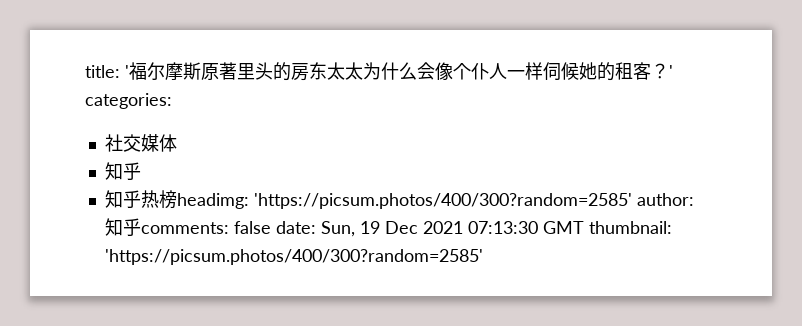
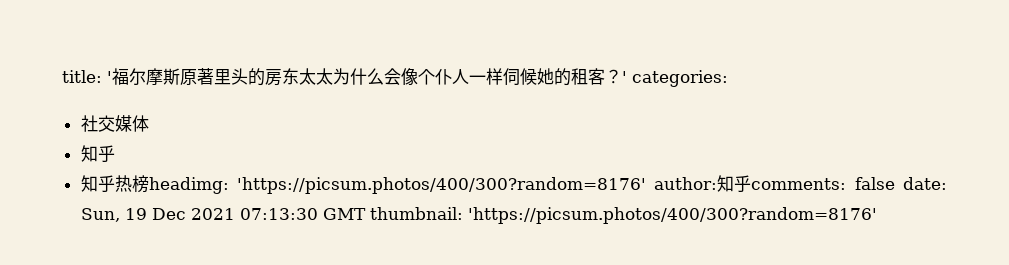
[253,193,632,209] 'https://picsum.photos/400/300?random=2585' -> [237,177,647,194] 'https://picsum.photos/400/300?random=8176'
[104,249,483,265] 'https://picsum.photos/400/300?random=2585' -> [467,207,877,224] 'https://picsum.photos/400/300?random=8176'

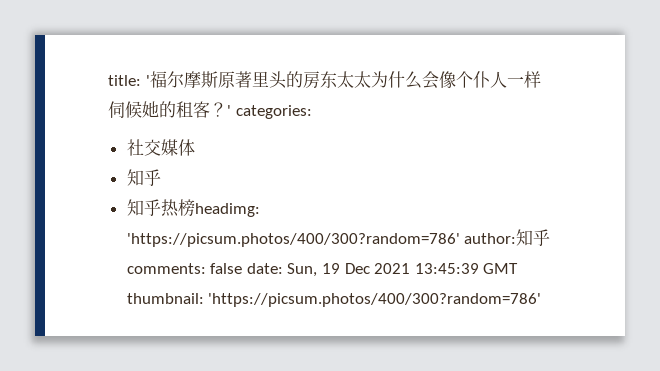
[237,177,647,194] 'https://picsum.photos/400/300?random=8176' -> [126,233,460,247] 'https://picsum.photos/400/300?random=786'
[239,208,318,220] 07:13:30 -> [414,263,479,274] 13:45:39
[467,207,877,224] 'https://picsum.photos/400/300?random=8176' -> [208,293,542,307] 'https://picsum.photos/400/300?random=786'

